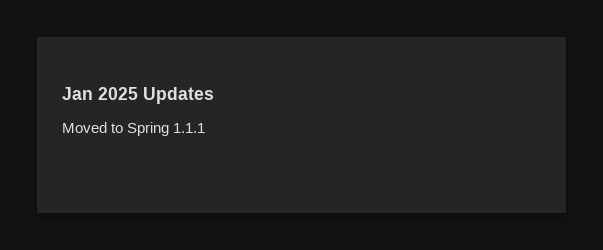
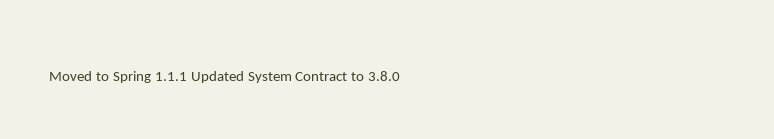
[62,87,214,104] Jan 2025 Updates // -> (49, 76) none
(206, 128) none -> [190,71,401,83] Updated System Contract to 3.8.0

